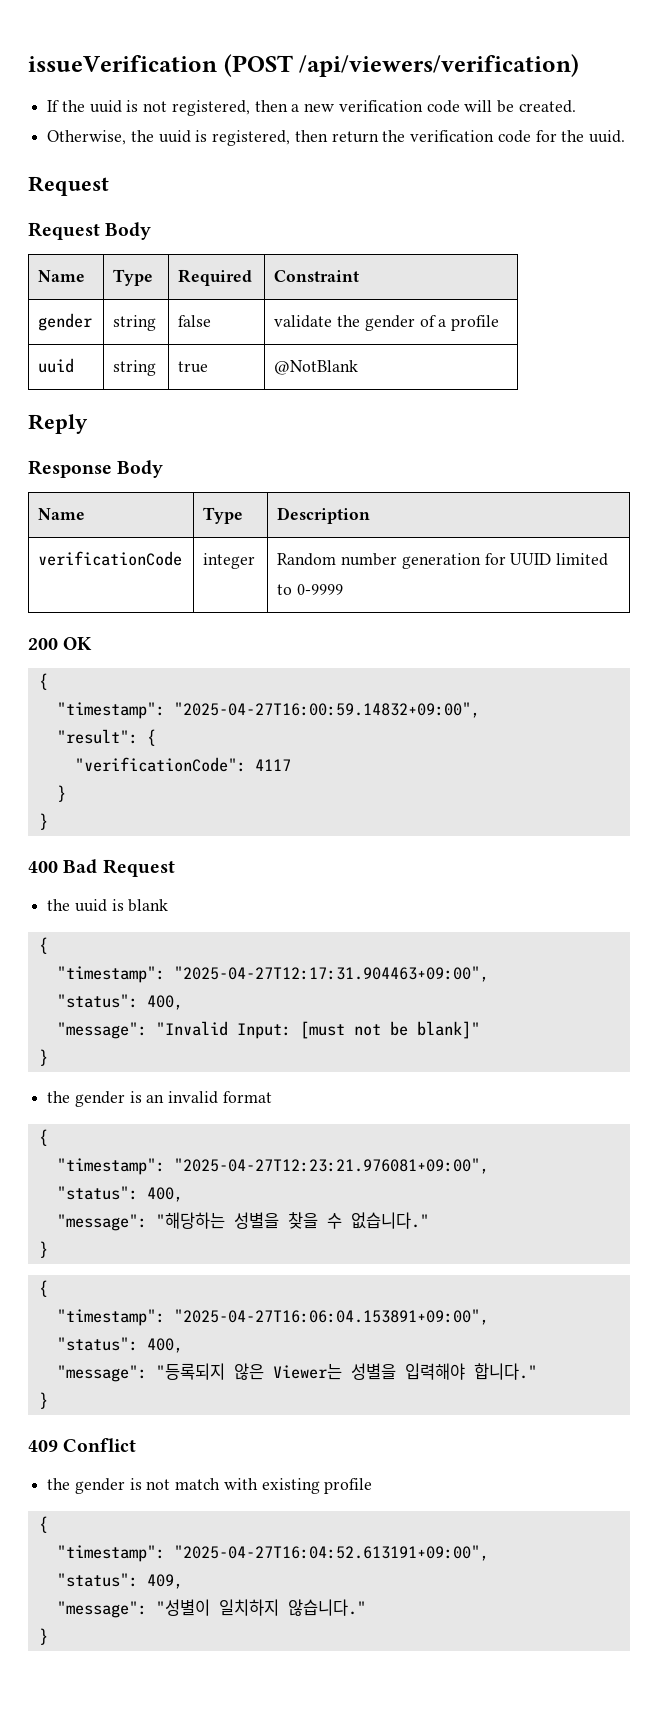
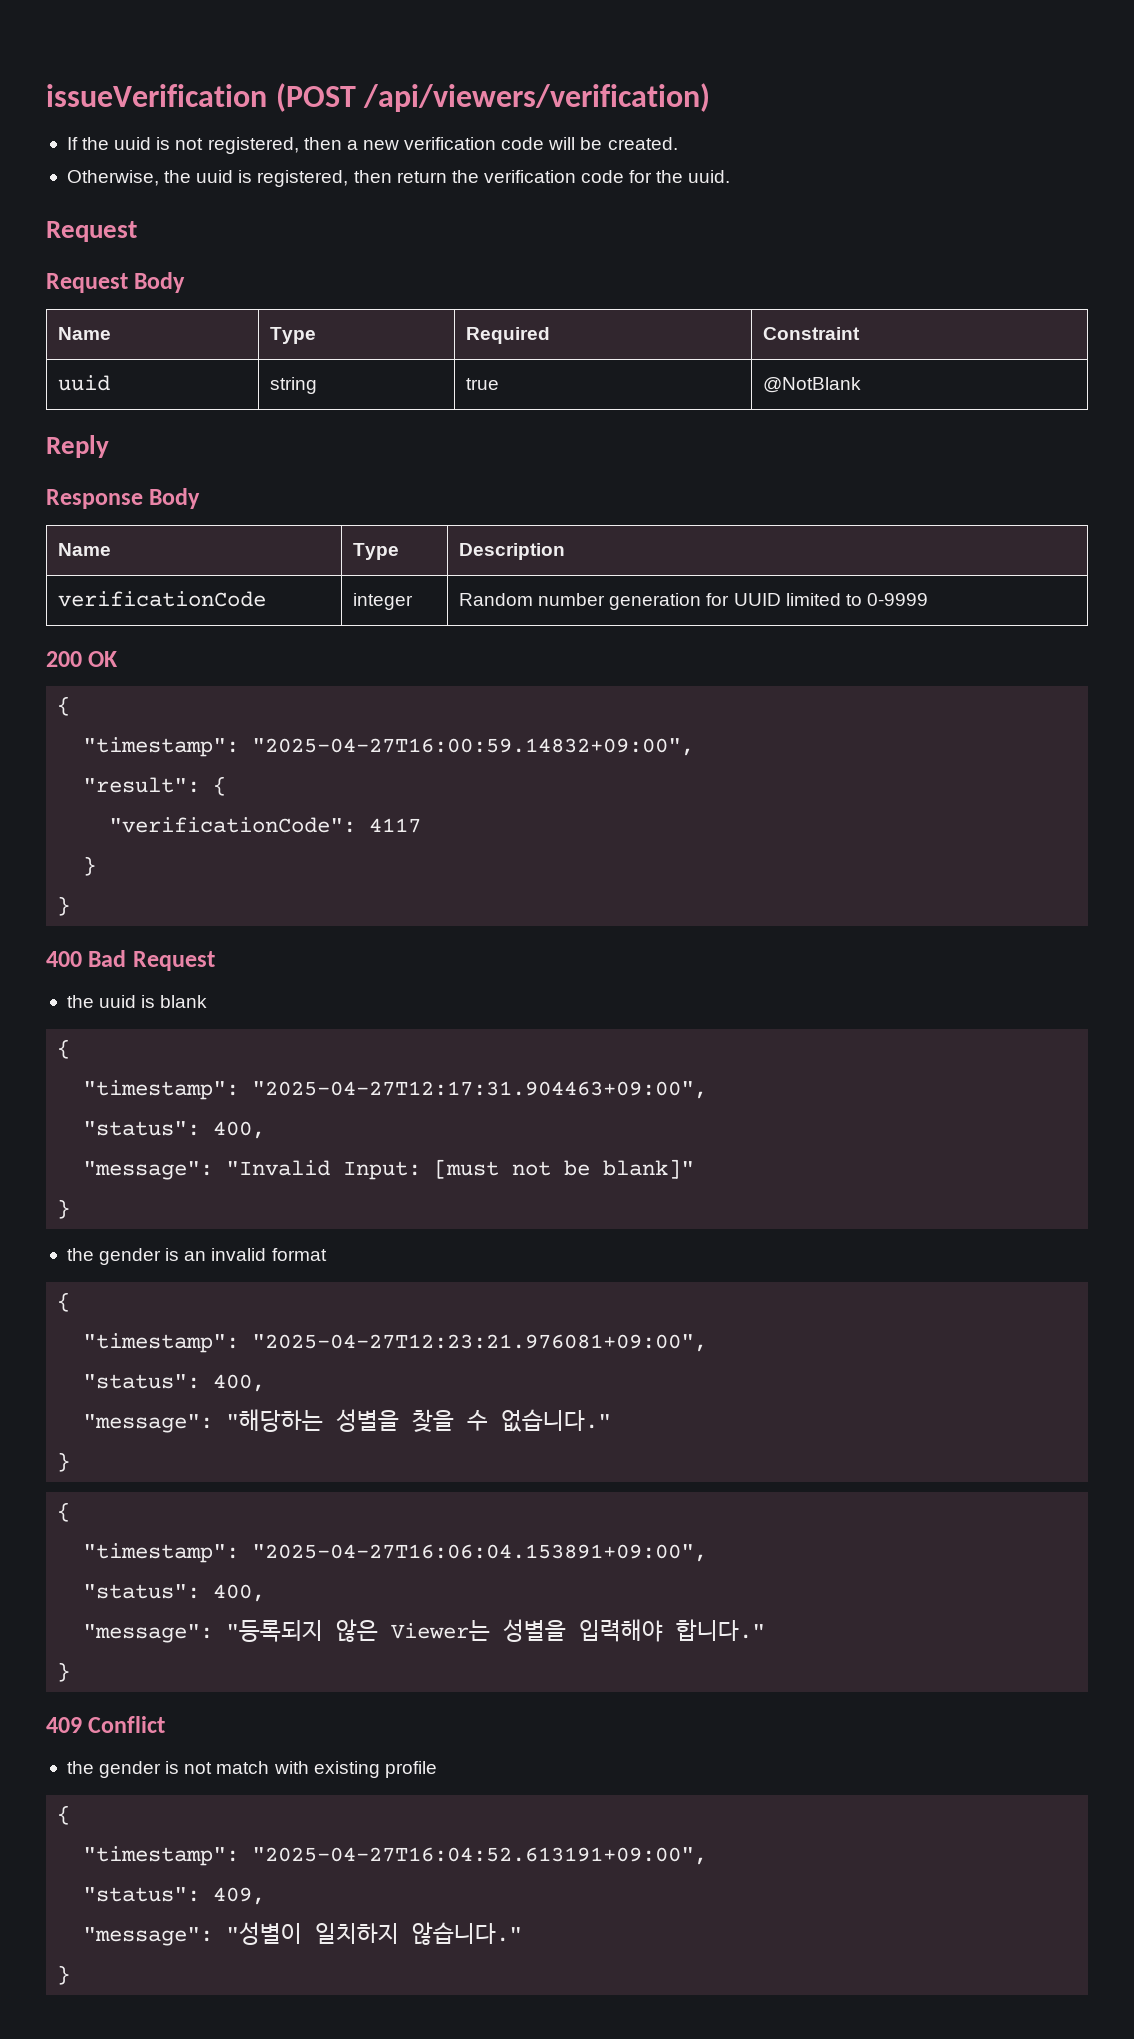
[38,313,93,331] [113,315,157,331] [178,315,212,327] [274,315,499,331] // gender | string | false | validate the gender of a profile -> (861, 333) none

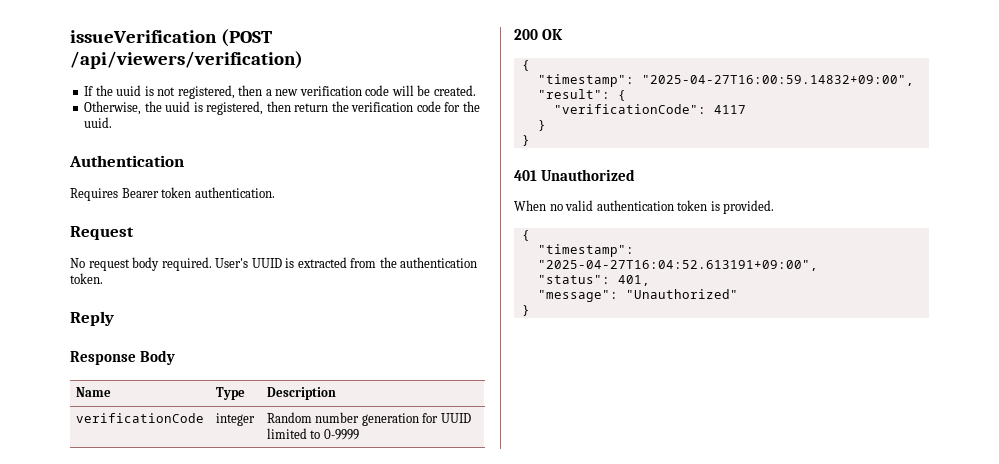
[46,221,137,242] [46,272,186,293] [58,327,112,340] [270,327,317,344] [466,327,551,344] [763,327,861,340] [58,375,111,391] [270,377,318,394] [466,378,500,390] [763,377,862,393] Request // Request Body // Name | Type | Required | Constraint // uuid | string | true | @NotBlank -> [69,155,184,167] [70,187,275,201] [70,226,134,240] [70,257,478,271] [70,273,103,284] Authentication // Requires Bearer token authentication. // Request // No request body required. User's UUID is extracted from the authentication token.
[46,950,215,971] [66,995,208,1008] [57,1039,71,1059] [83,1080,708,1100] [83,1121,266,1139] [83,1159,695,1180] [57,1199,71,1219] [66,1248,327,1265] [57,1292,71,1312] [83,1333,708,1353] [83,1374,266,1392] [83,1409,612,1433] [57,1452,71,1472] [57,1502,71,1522] [83,1543,708,1563] [83,1584,266,1602] [83,1619,766,1643] [57,1662,71,1682] [46,1716,166,1733] [66,1761,437,1778] 400 Bad Request // the uuid is blank // { // "timestamp": "2025-04-27T12:17:31.904463+09:00", // "status": 400, // "message": "Invalid Input: [must not be blank]" // } // the gender is an invalid format // { // "timestamp": "2025-04-27T12:23:21.976081+09:00", // "status": 400, // "message": "해당하는 성별을 찾을 수 없습니다." // } // { // "timestamp": "2025-04-27T16:06:04.153891+09:00", // "status": 400, // "message": "등록되지 않은 Viewer는 성별을 입력해야 합니다." // } // 409 Conflict // the gender is not match with existing profile -> [514,169,635,181] [514,200,775,214] 401 Unauthorized // When no valid authentication token is provided.
[213,1887,266,1905] [83,1922,523,1946] 409, // "message": "성별이 일치하지 않습니다." -> [617,275,650,286] [537,289,738,302] 401, // "message": "Unauthorized"

